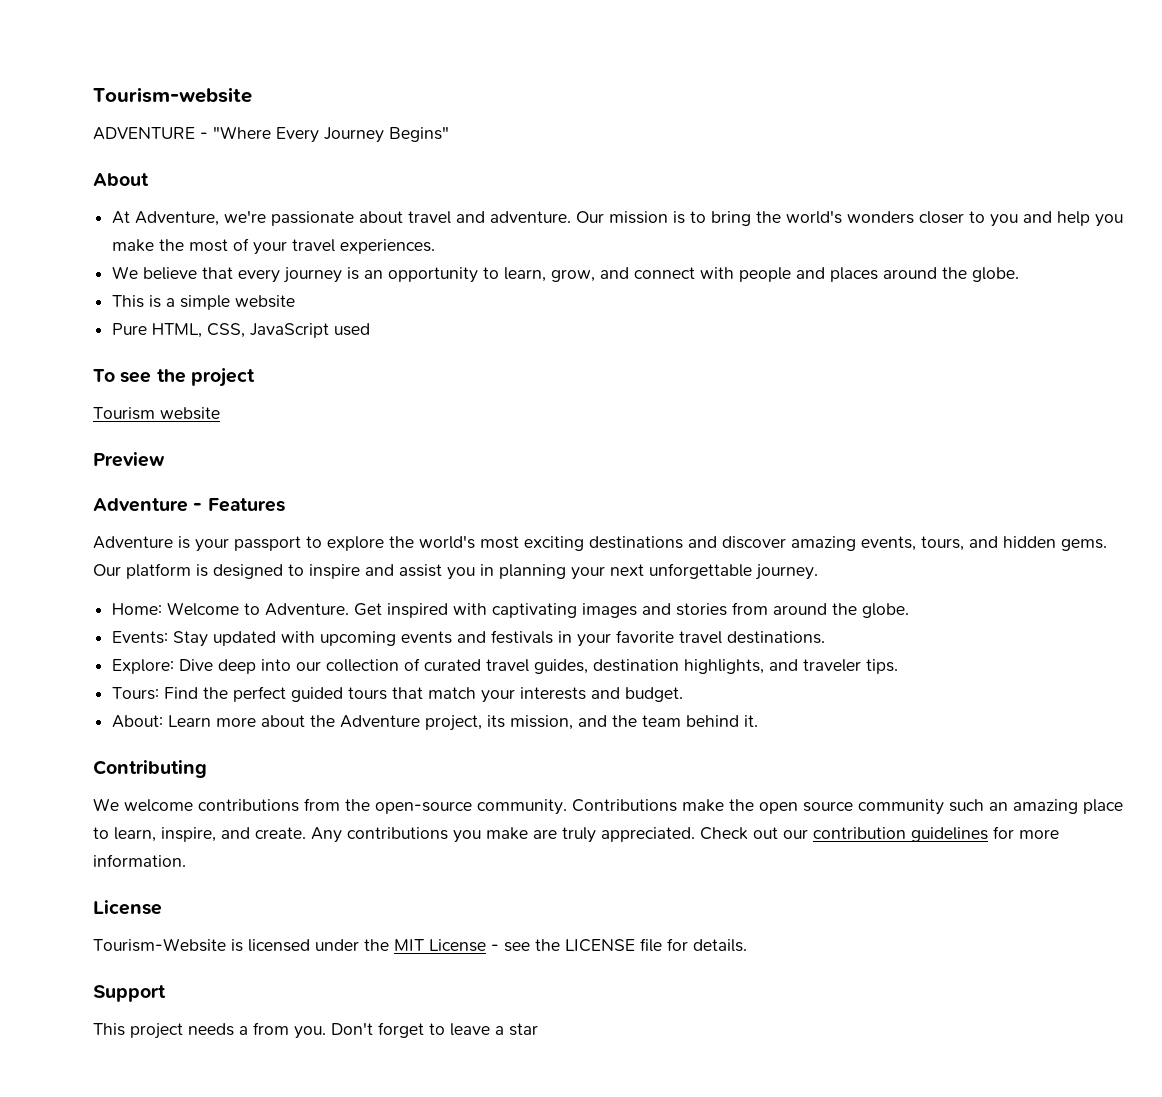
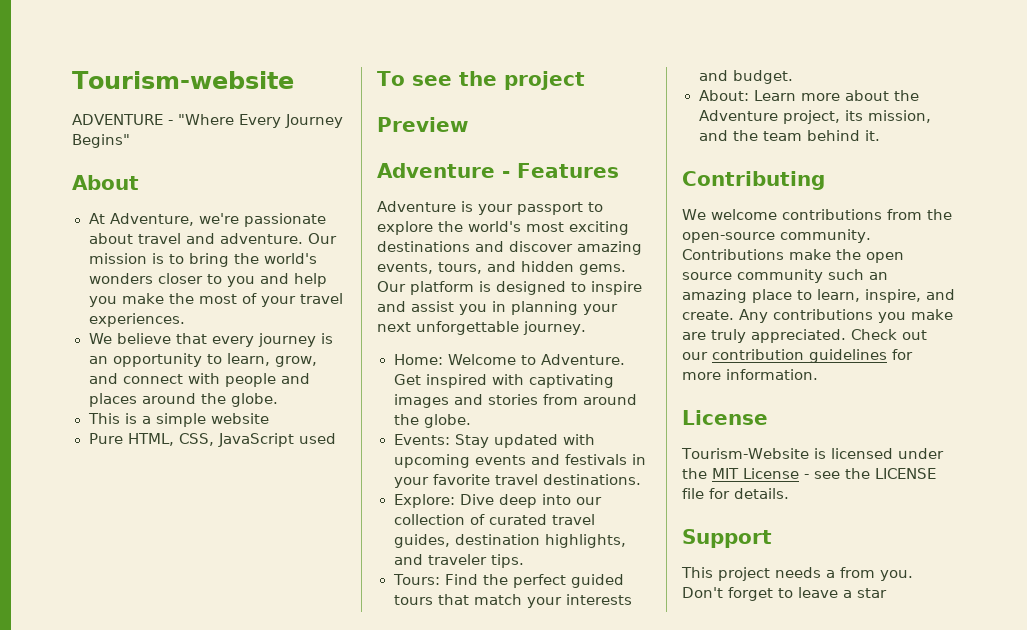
[93,407,220,420] // Tourism website -> (585, 80) none

